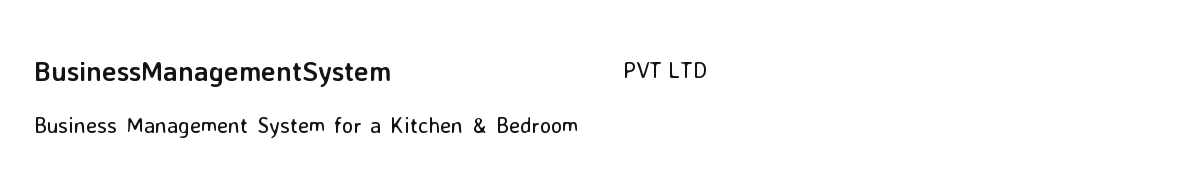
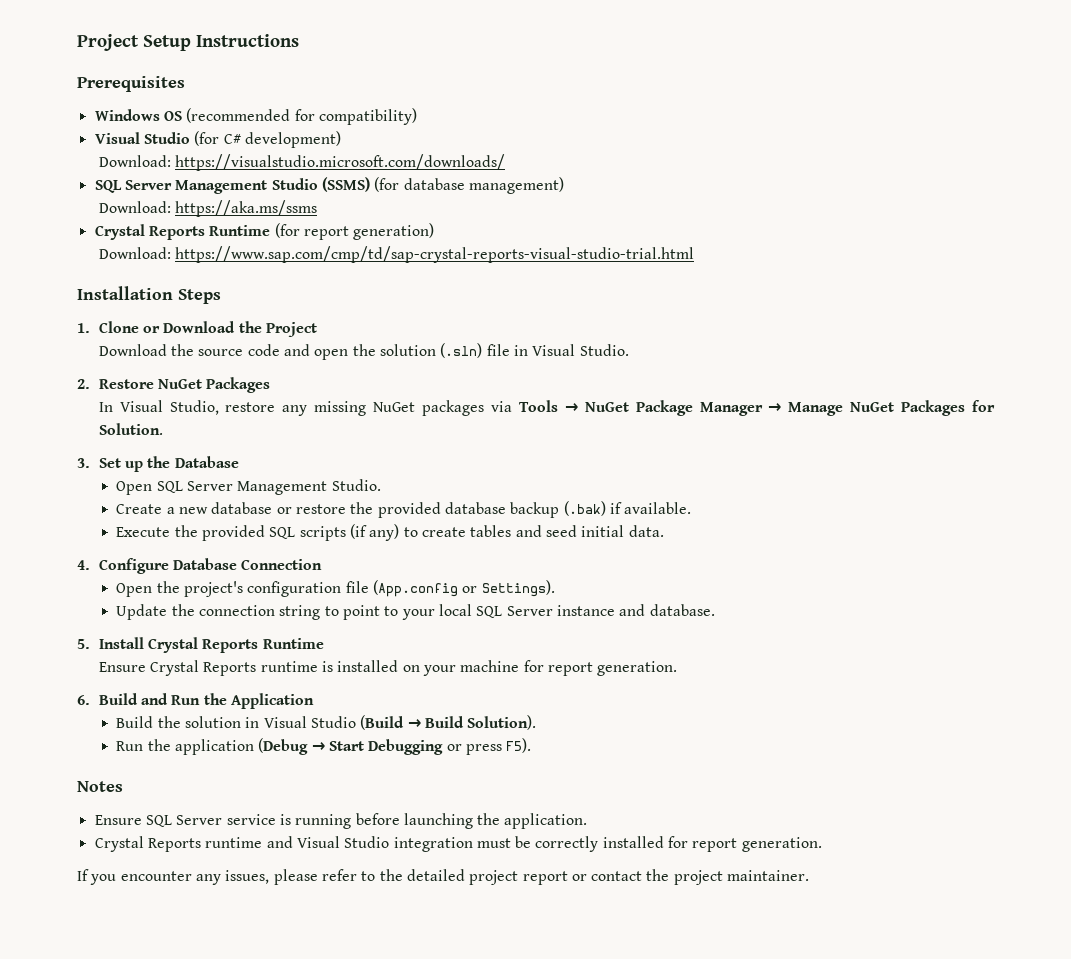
[34,62,391,87] [34,117,578,138] [623,62,707,78] BusinessManagementSystem // Business Management System for a Kitchen & Bedroom PVT LTD -> [77,34,299,51] [77,76,185,92] [94,108,417,125] [94,131,341,148] [98,154,506,171] [94,177,564,194] [98,200,318,217] [94,223,435,240] [98,246,695,263] [77,286,221,304] [77,321,318,337] [98,343,629,360] [77,377,271,393] [98,400,995,416] [98,423,163,435] [77,456,239,472] [116,479,381,495] [116,501,692,518] [116,524,664,541] [77,558,323,574] [116,580,555,597] [116,604,715,620] [77,637,324,653] [98,660,678,676] [77,693,315,709] [116,715,537,730] [116,738,532,755] [77,781,123,792] [94,813,588,829] [94,836,822,852] [77,869,810,885] Project Setup Instructions // Prerequisites // Windows OS (recommended for compatibility) // Visual Studio (for C# development) // Download: https://visualstudio.microsoft.com/downloads/ // SQL Server Management Studio (SSMS) (for database management) // Download: https://aka.ms/ssms // Crystal Reports Runtime (for report generation) // Download: https://www.sap.com/cmp/td/sap-crystal-reports-visual-studio-trial.html // Installation Steps // 1. Clone or Download the Project // Download the source code and open the solution (.sln) file in Visual Studio. // 2. Restore NuGet Packages // In Visual Studio, restore any missing NuGet packages via Tools → NuGet Package Manager → Manage NuGet Packages for Solution. // 3. Set up the Database // Open SQL Server Management Studio. // Create a new database or restore the provided database backup (.bak) if available. // Execute the provided SQL scripts (if any) to create tables and seed initial data. // 4. Configure Database Connection // Open the project's configuration file (App.config or Settings). // Update the connection string to point to your local SQL Server instance and database. // 5. Install Crystal Reports Runtime // Ensure Crystal Reports runtime is installed on your machine for report generation. // 6. Build and Run the Application // Build the solution in Visual Studio (Build → Build Solution). // Run the application (Debug → Start Debugging or press F5). // Notes // Ensure SQL Server service is running before launching the application. // Crystal Reports runtime and Visual Studio integration must be correctly installed for report generation. // If you encounter any issues, please refer to the detailed project report or contact the project maintainer.

